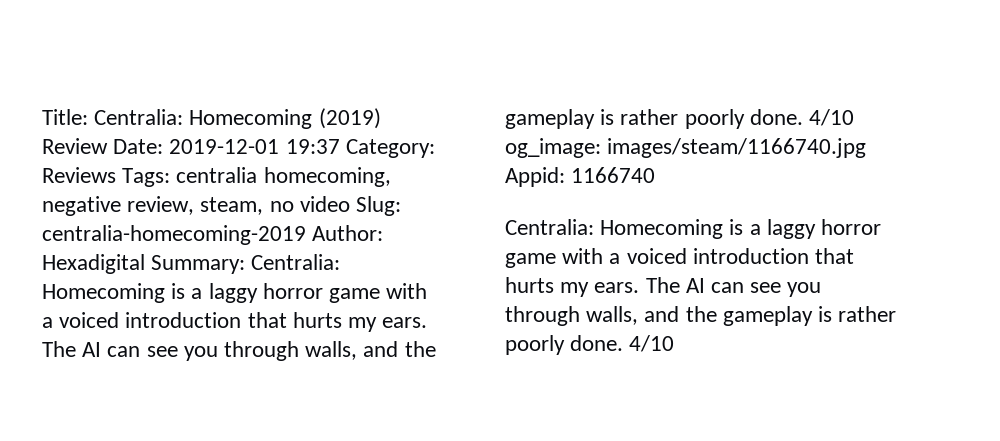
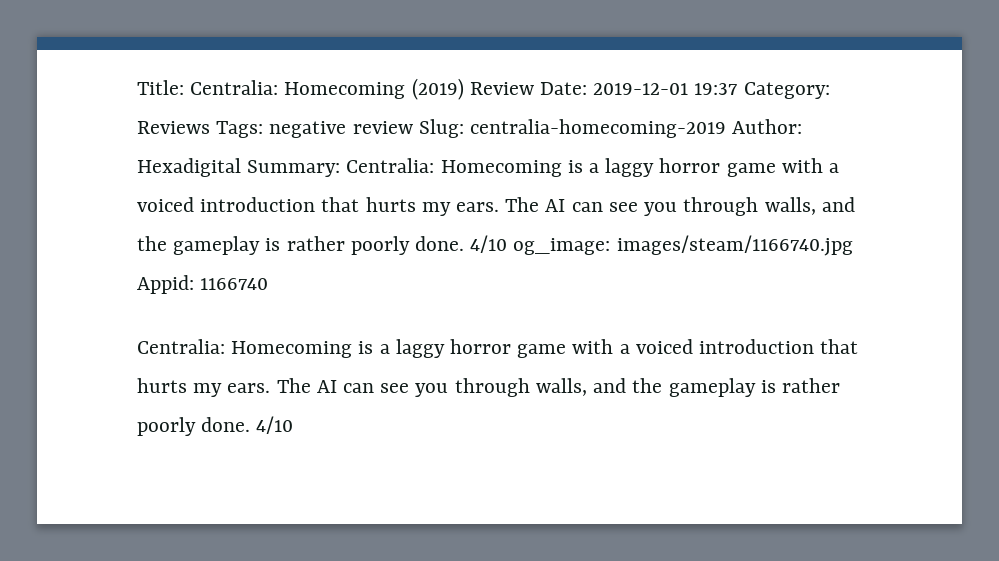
[176,167,391,187] [42,196,350,216] centralia homecoming, negative review, steam, no video -> [269,121,413,138] negative review

